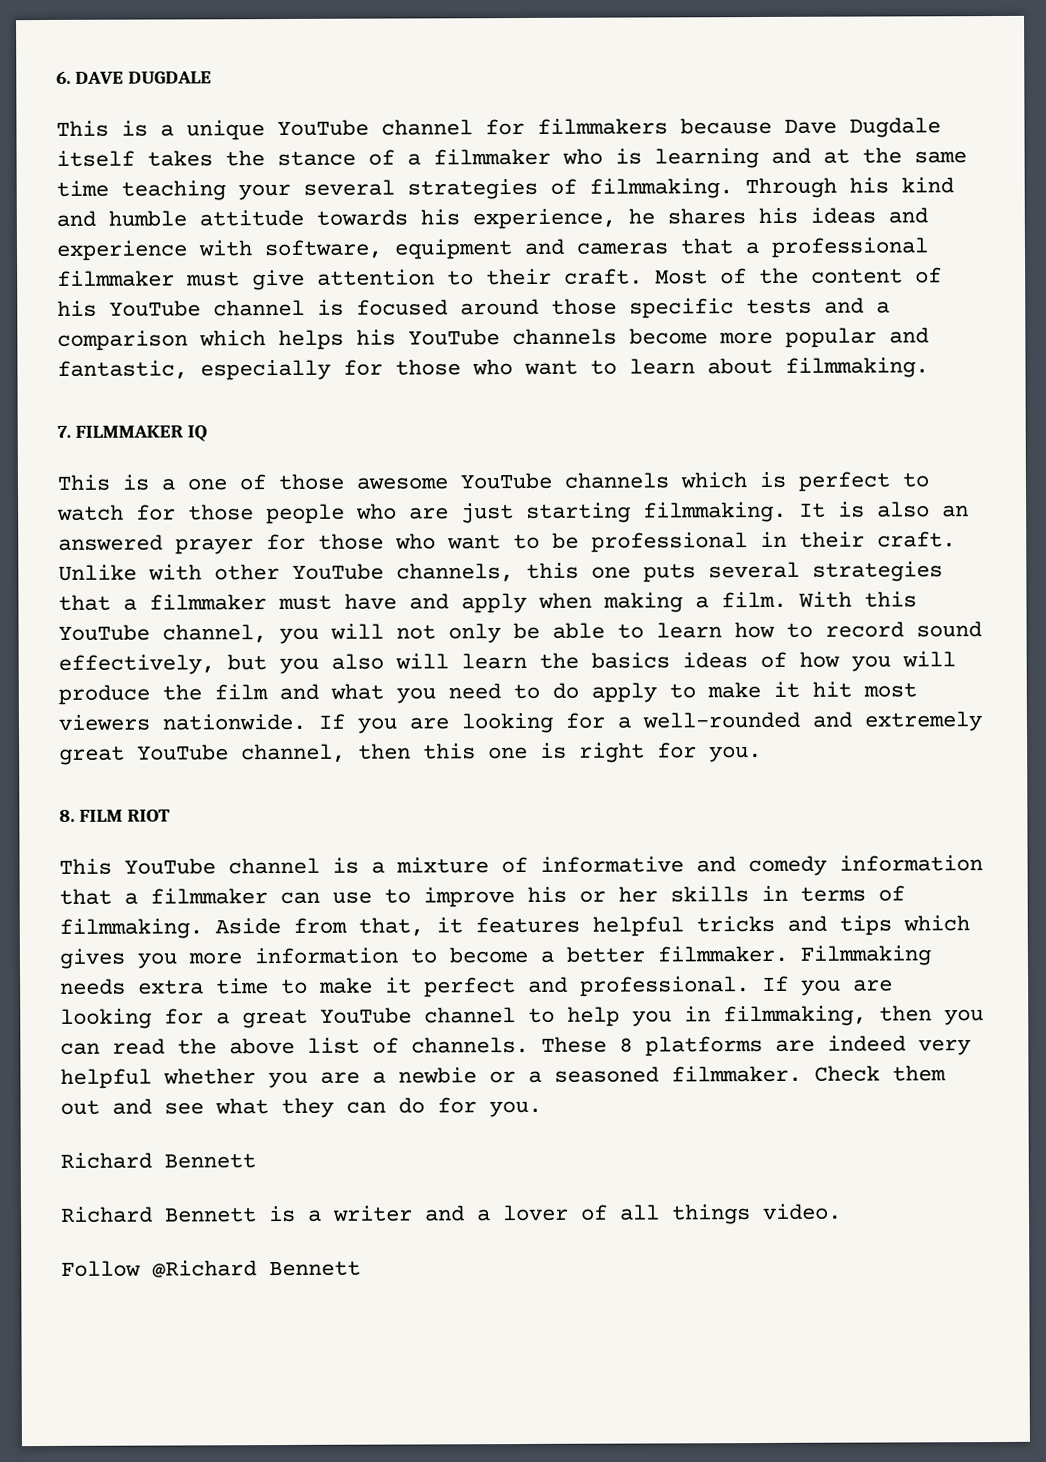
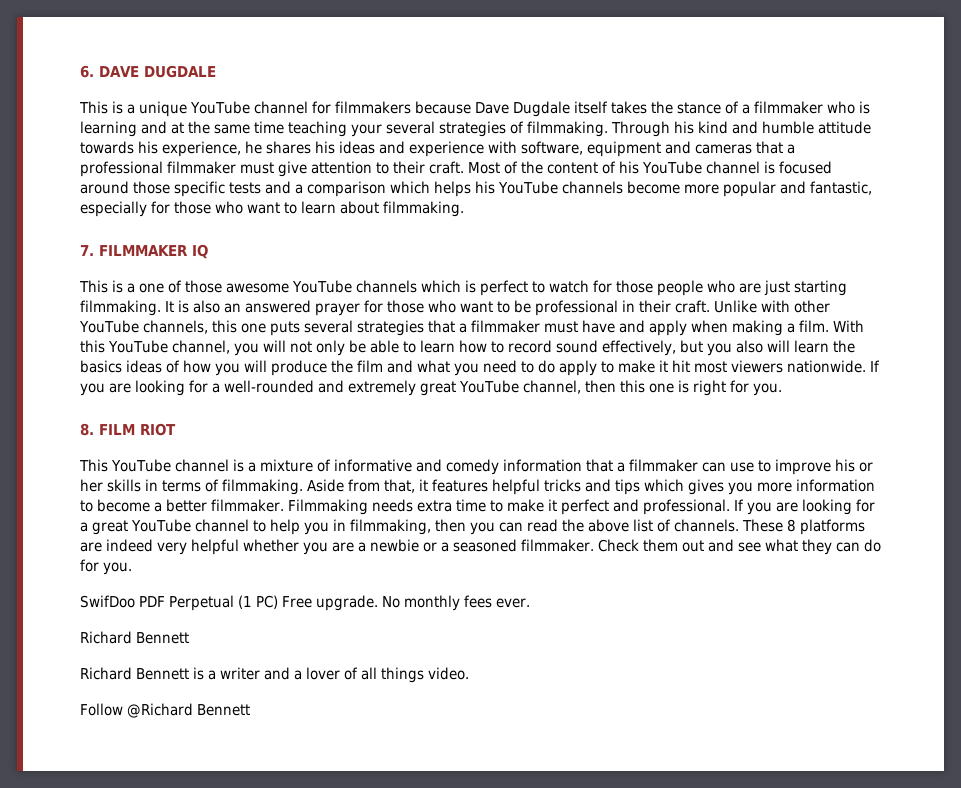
(542, 1109) none -> [80,595,530,611] // SwifDoo PDF Perpetual (1 PC) Free upgrade. No monthly fees ever.

